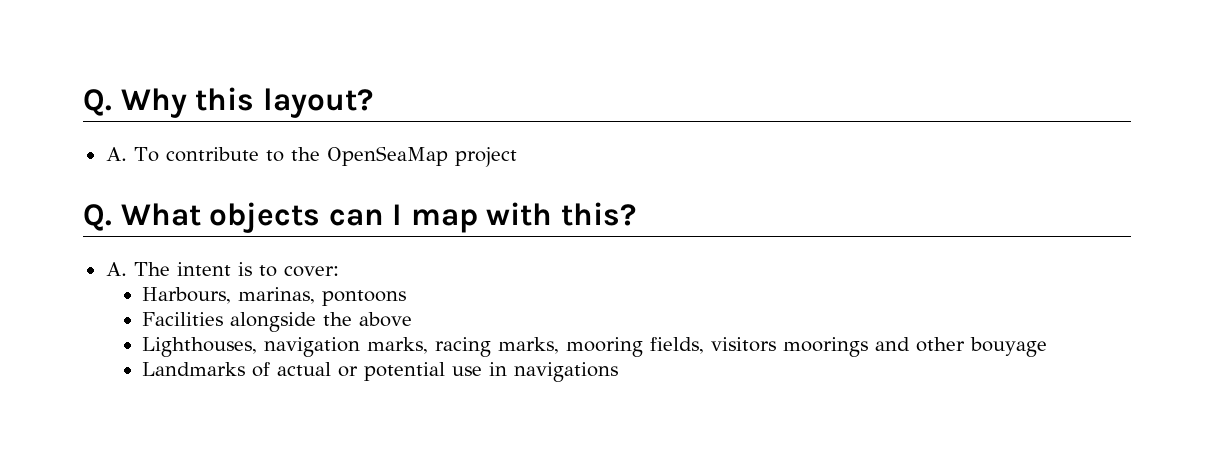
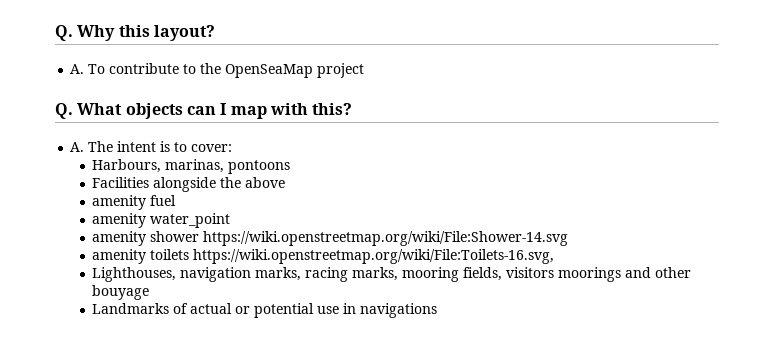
(413, 319) none -> [92,195,177,210] [92,213,231,228] [92,231,569,246] [92,249,555,264] // amenity fuel // amenity water_point // amenity shower https://wiki.openstreetmap.org/wiki/File:Shower-14.svg // amenity toilets https://wiki.openstreetmap.org/wiki/File:Toilets-16.svg,

